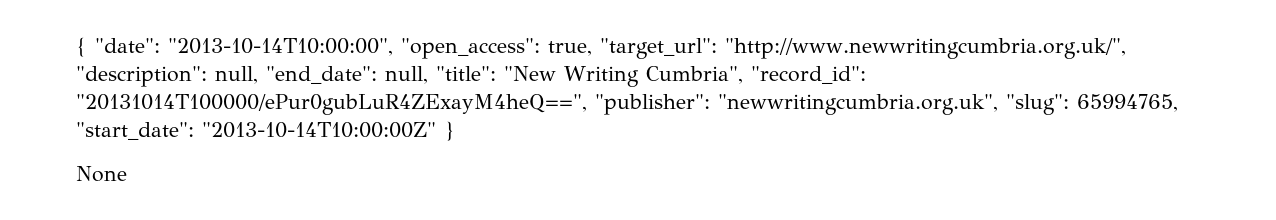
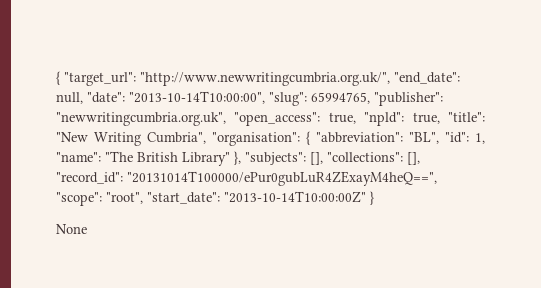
[76,37,1126,59] [76,66,866,87] [76,94,1178,115] { "date": "2013-10-14T10:00:00", "open_access": true, "target_url": "http://www.newwritingcumbria.org.uk/", "description": null, "end_date": null, "title": "New Writing Cumbria", "record_id": "20131014T100000/ePur0gubLuR4ZExayM4heQ==", "publisher": "newwritingcumbria.org.uk", "slug": 65994765, -> [56,71,460,86] [56,91,443,106] [56,112,485,126] [56,131,485,146] [56,151,420,166] [56,171,437,186] [56,192,143,206] { "target_url": "http://www.newwritingcumbria.org.uk/", "end_date": null, "date": "2013-10-14T10:00:00", "slug": 65994765, "publisher": "newwritingcumbria.org.uk", "open_access": true, "npld": true, "title": "New Writing Cumbria", "organisation": { "abbreviation": "BL", "id": 1, "name": "The British Library" }, "subjects": [], "collections": [], "record_id": "20131014T100000/ePur0gubLuR4ZExayM4heQ==", "scope": "root",

